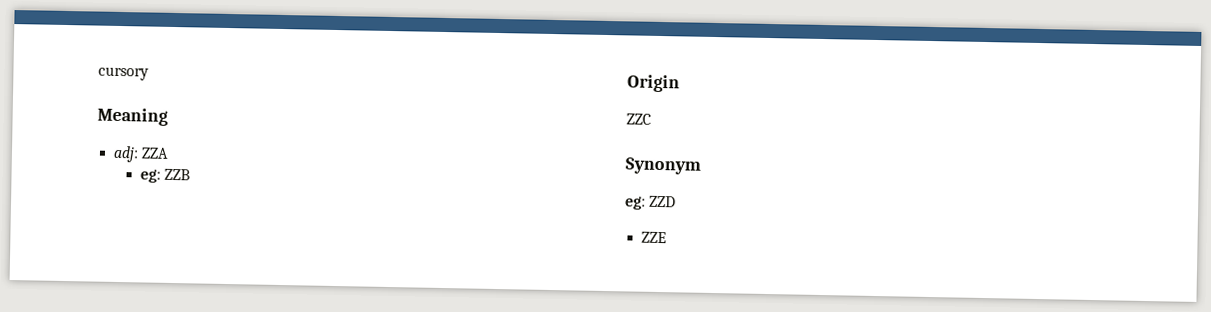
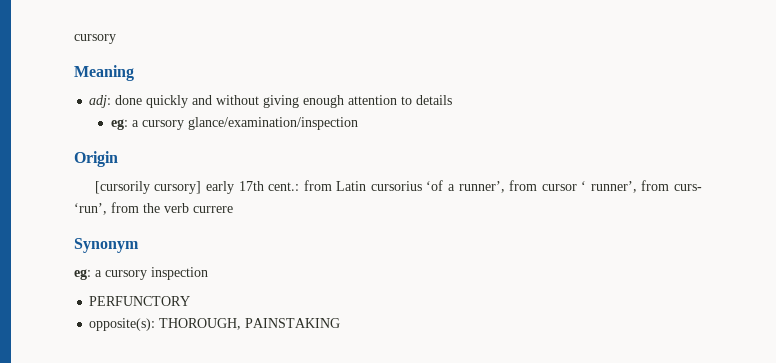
[141,147,170,159] [139,168,191,183] [627,74,680,93] [626,113,651,125] [625,157,701,175] [625,195,677,210] [641,231,668,244] ZZA // eg: ZZB // Origin // ZZC // Synonym // eg: ZZD // ZZE -> [115,95,453,108] [110,117,358,130] [74,151,118,167] [94,180,702,194] [74,202,233,215] [74,238,139,253] [74,267,208,280] [89,296,191,306] [89,318,341,331] done quickly and without giving enough attention to details // eg: a cursory glance/examination/inspection // Origin // [cursorily cursory] early 17th cent.: from Latin cursorius ‘of a runner’, from cursor ‘ runner’, from curs- ‘run’, from the verb currere // Synonym // eg: a cursory inspection // PERFUNCTORY // opposite(s): THOROUGH, PAINSTAKING

